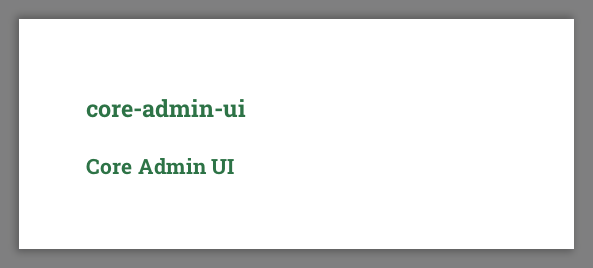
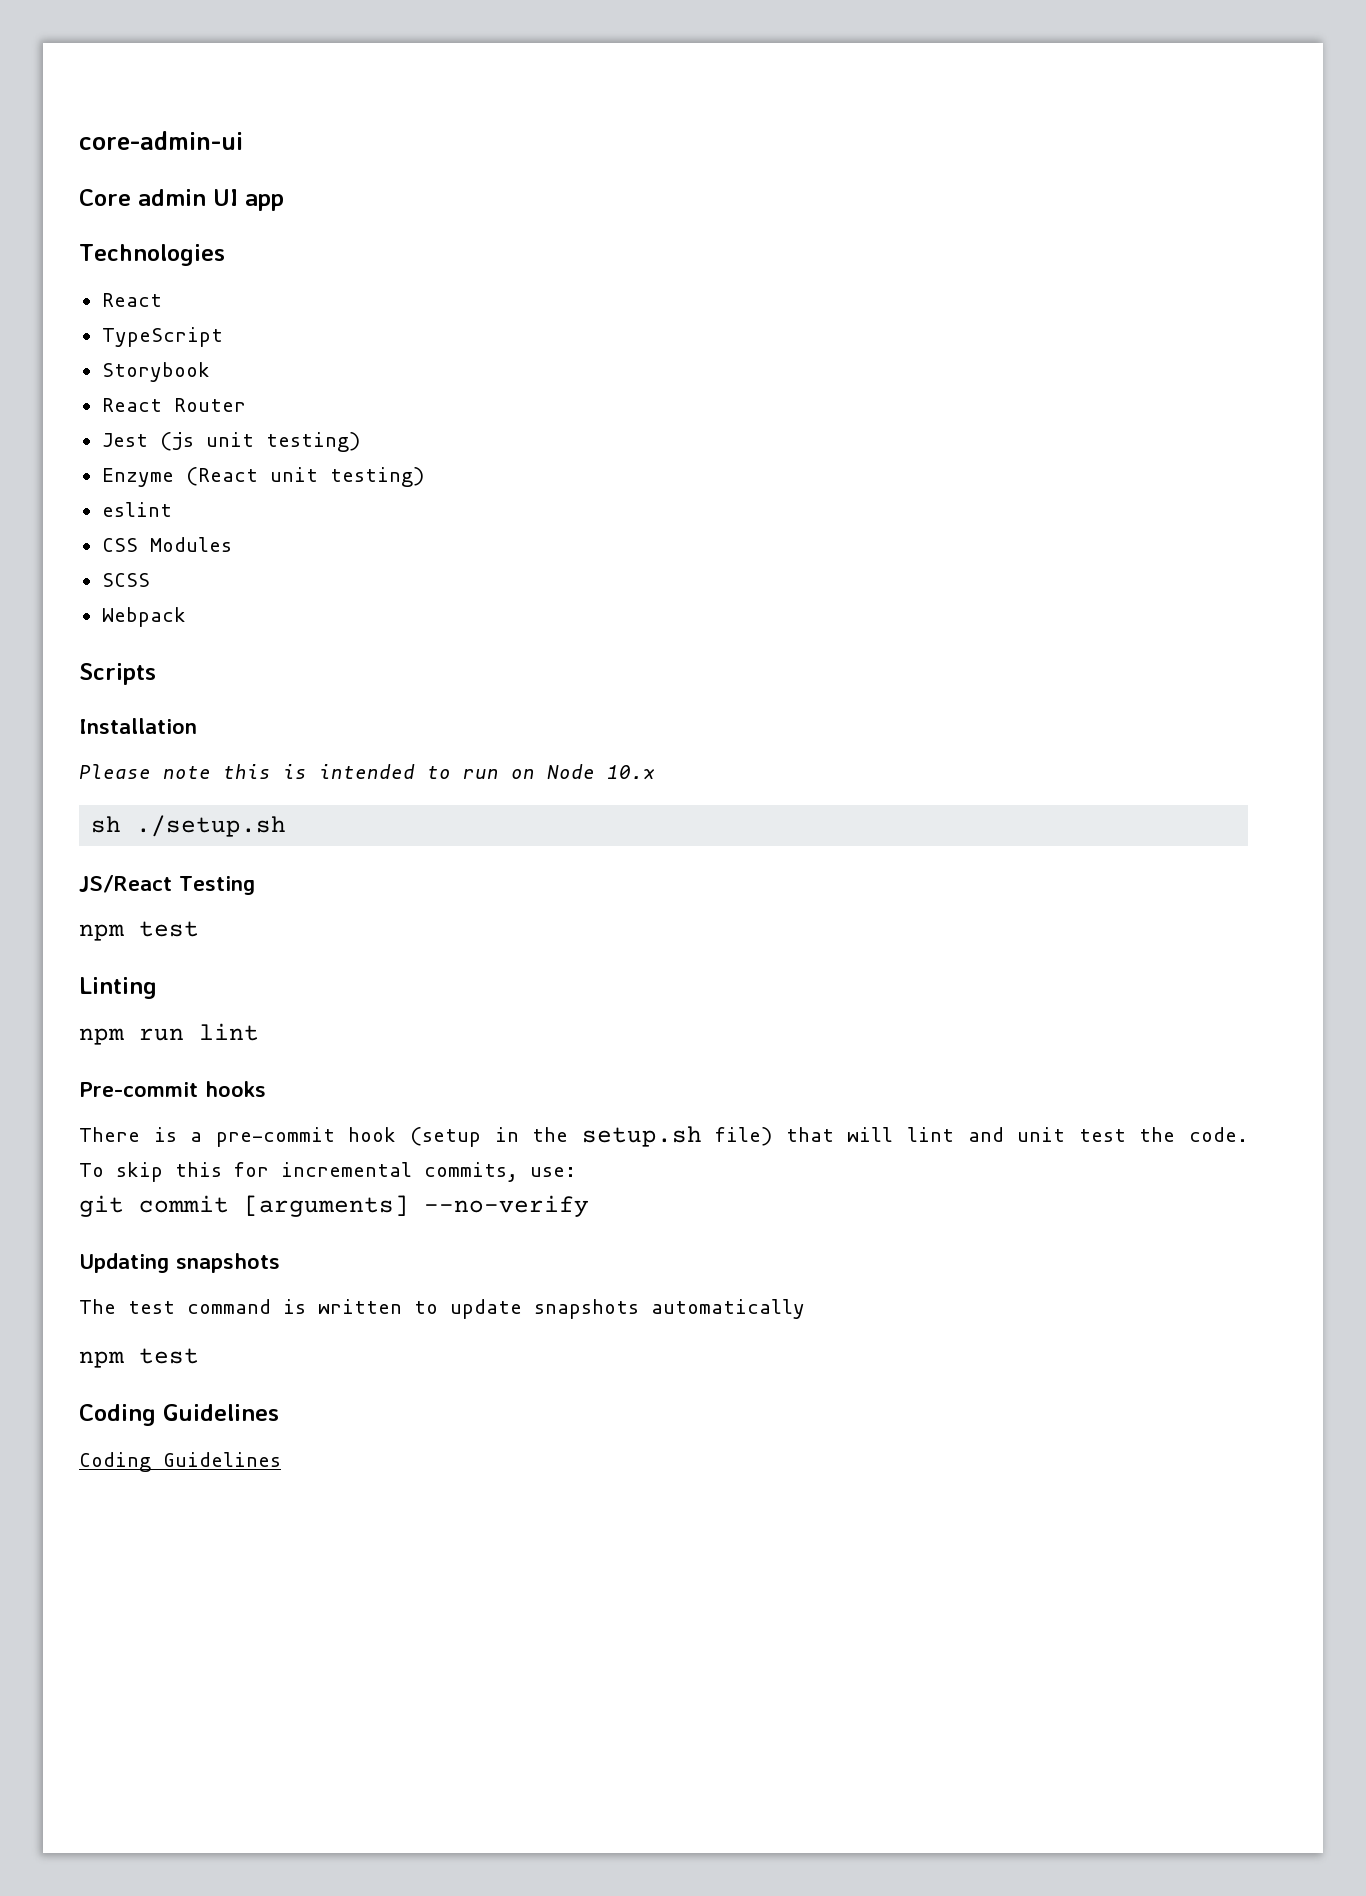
[137,158,235,175] Admin UI -> [138,189,284,211] [79,244,225,266] [101,293,162,307] [101,327,223,347] [101,362,210,382] [101,398,246,412] [101,432,360,452] [101,467,424,487] [101,502,172,517] [101,537,232,552] [101,573,150,587] [101,607,186,627] [79,663,156,685] [79,718,197,734] [79,764,655,780] [91,815,287,837] [79,875,255,895] [79,921,199,941] [79,977,157,999] [79,1023,259,1045] [79,1081,266,1097] [79,1126,1248,1147] [79,1162,576,1182] [79,1195,589,1217] [79,1253,280,1273] [79,1299,805,1319] [79,1348,199,1368] [79,1404,279,1426] [79,1452,281,1472] admin UI app // Technologies // React // TypeScript // Storybook // React Router // Jest (js unit testing) // Enzyme (React unit testing) // eslint // CSS Modules // SCSS // Webpack // Scripts // Installation // Please note this is intended to run on Node 10.x // sh ./setup.sh // JS/React Testing // npm test // Linting // npm run lint // Pre-commit hooks // There is a pre-commit hook (setup in the setup.sh file) that will lint and unit test the code. To skip this for incremental commits, use: // git commit [arguments] --no-verify // Updating snapshots // The test command is written to update snapshots automatically // npm test // Coding Guidelines // Coding Guidelines

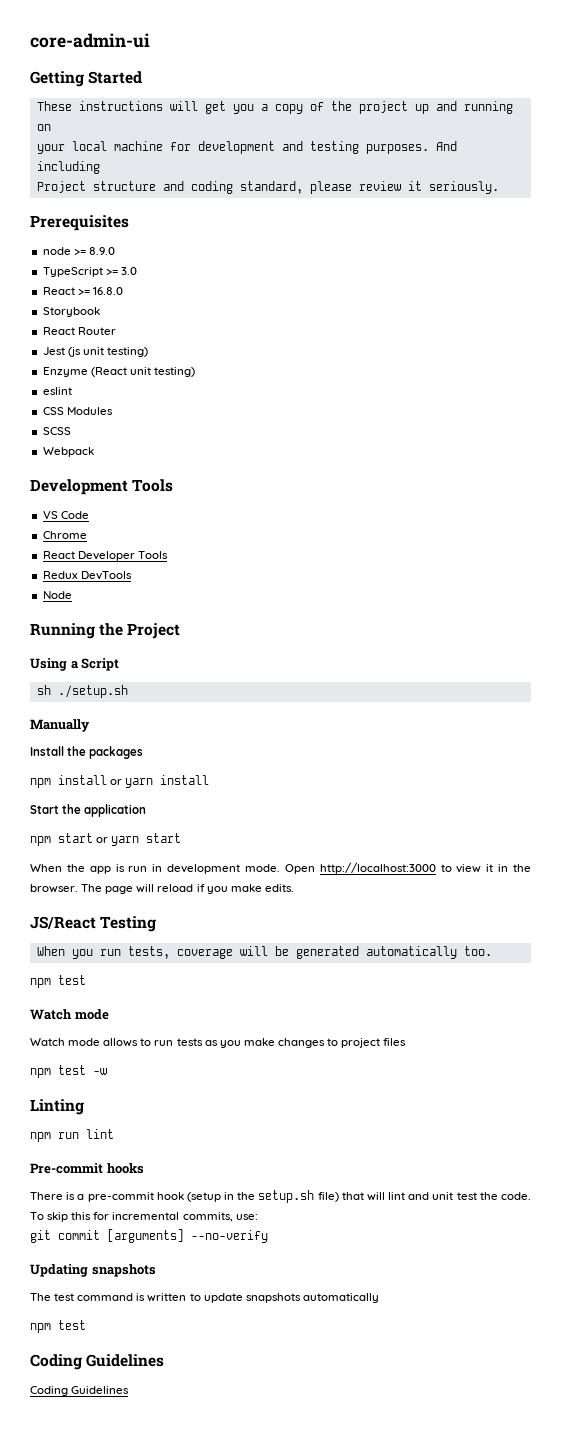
[79,189,284,211] [79,244,225,266] [101,293,162,307] [101,327,223,347] Core admin UI app // Technologies // React // TypeScript -> [30,71,143,87] [36,101,513,114] [36,124,51,131] [36,141,457,154] [36,161,100,174] [36,181,499,194] [30,215,129,231] [42,247,115,255] [42,267,137,277] [42,287,123,295] Getting Started // These instructions will get you a copy of the project up and running on // your local machine for development and testing purposes. And including // Project structure and coding standard, please review it seriously. // Prerequisites // node >= 8.9.0 // TypeScript >= 3.0 // React >= 16.8.0
[79,663,156,685] [79,718,197,734] [79,764,655,780] [91,815,287,837] [79,875,255,895] [79,921,199,941] Scripts // Installation // Please note this is intended to run on Node 10.x // sh ./setup.sh // JS/React Testing // npm test -> [30,479,174,495] [42,511,89,519] [42,531,87,539] [42,551,168,561] [42,571,132,580] [42,591,72,599] [30,623,181,639] [30,658,120,671] [36,685,128,698] [30,719,90,732] [30,746,144,759] [30,775,210,788] [30,804,147,817] [30,833,182,846] [30,862,531,874] [30,884,294,894] [30,916,157,932] [36,946,492,959] [30,975,86,988] [30,1009,109,1020] [30,1038,407,1048] [30,1065,107,1078] Development Tools // VS Code // Chrome // React Developer Tools // Redux DevTools // Node // Running the Project // Using a Script // sh ./setup.sh // Manually // Install the packages // npm install or yarn install // Start the application // npm start or yarn start // When the app is run in development mode. Open http://localhost:3000 to view it in the browser. The page will reload if you make edits. // JS/React Testing // When you run tests, coverage will be generated automatically too. // npm test // Watch mode // Watch mode allows to run tests as you make changes to project files // npm test -w

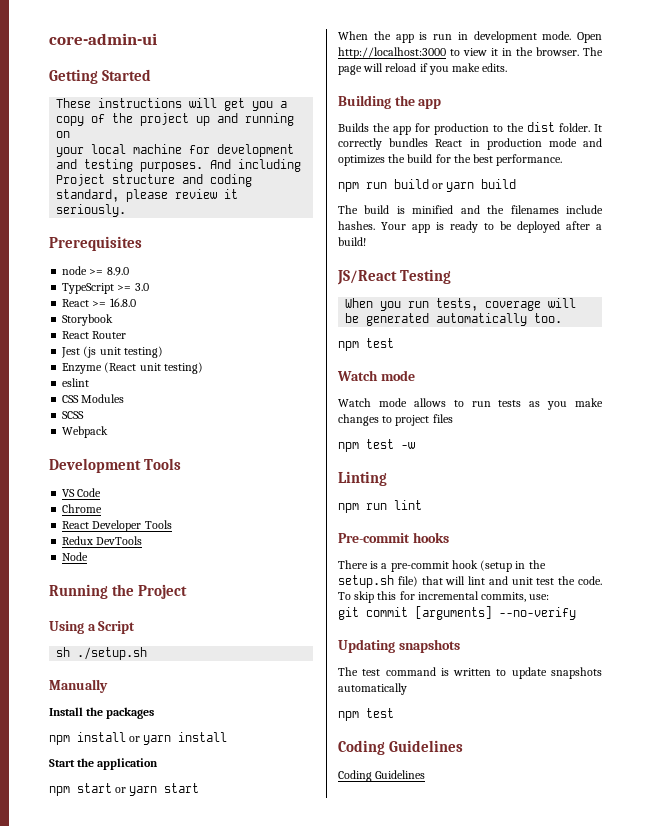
(294, 888) none -> [338,95,442,109] [338,122,602,135] [338,138,602,150] [338,154,563,166] [338,179,517,192] [338,205,603,214] [338,221,602,233] [338,237,366,246] // Building the app // Builds the app for production to the dist folder. It correctly bundles React in production mode and optimizes the build for the best performance. // npm run build or yarn build // The build is minified and the filenames include hashes. Your app is ready to be deployed after a build!

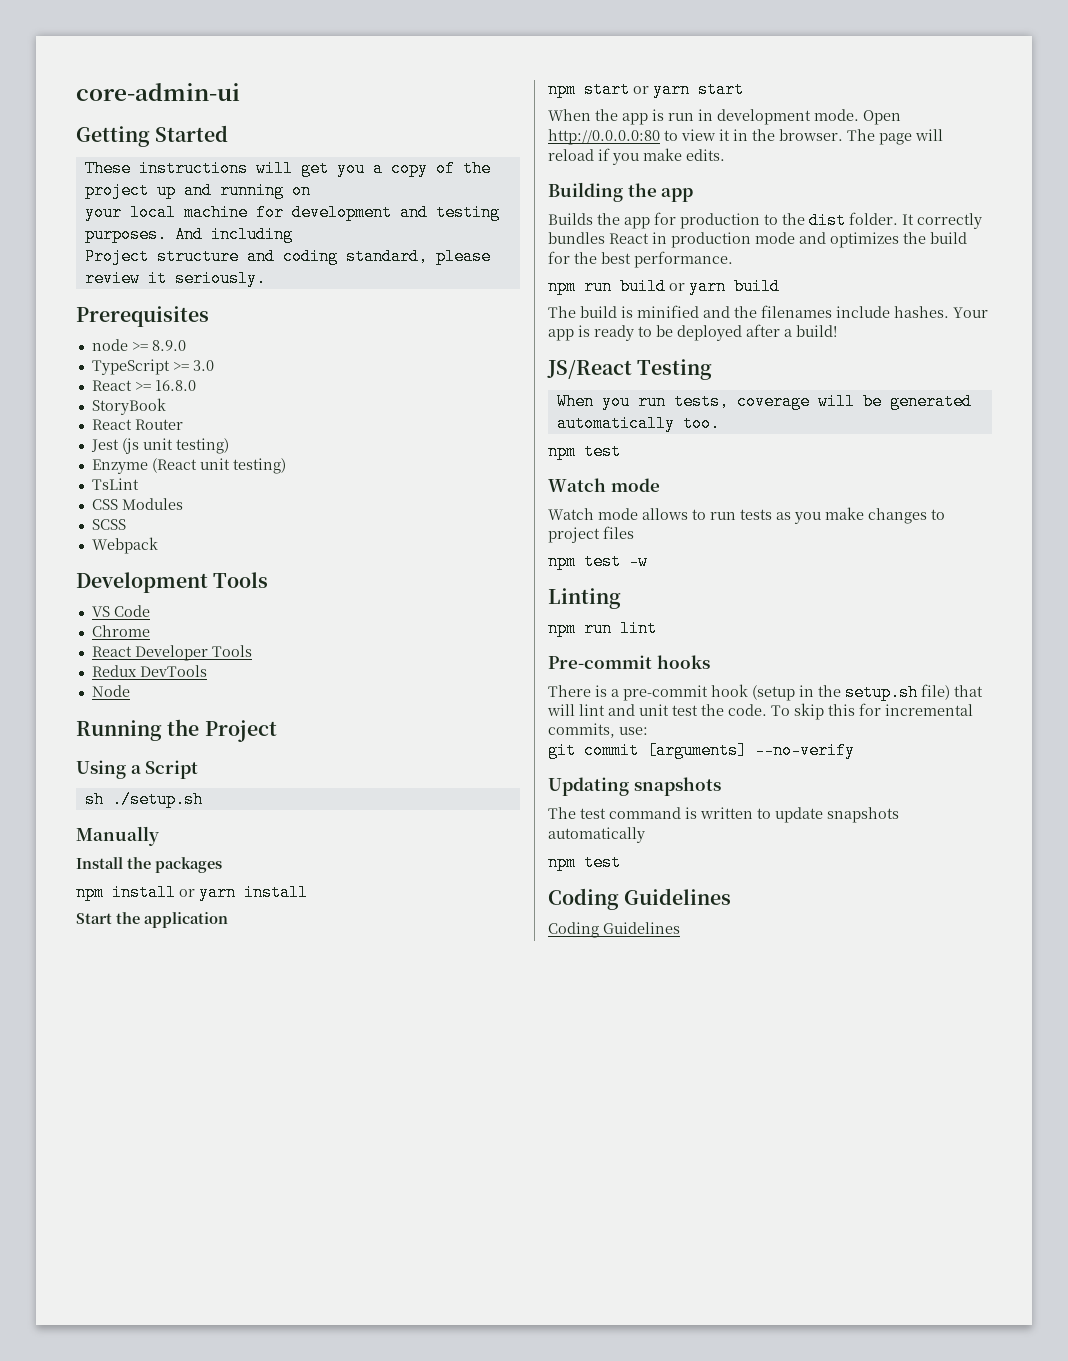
[62,314,114,326] Storybook -> [91,398,166,415] StoryBook
[62,378,90,387] eslint -> [91,478,139,490] TsLint
[338,47,446,59] http://localhost:3000 -> [548,129,660,145] http://0.0.0.0:80

